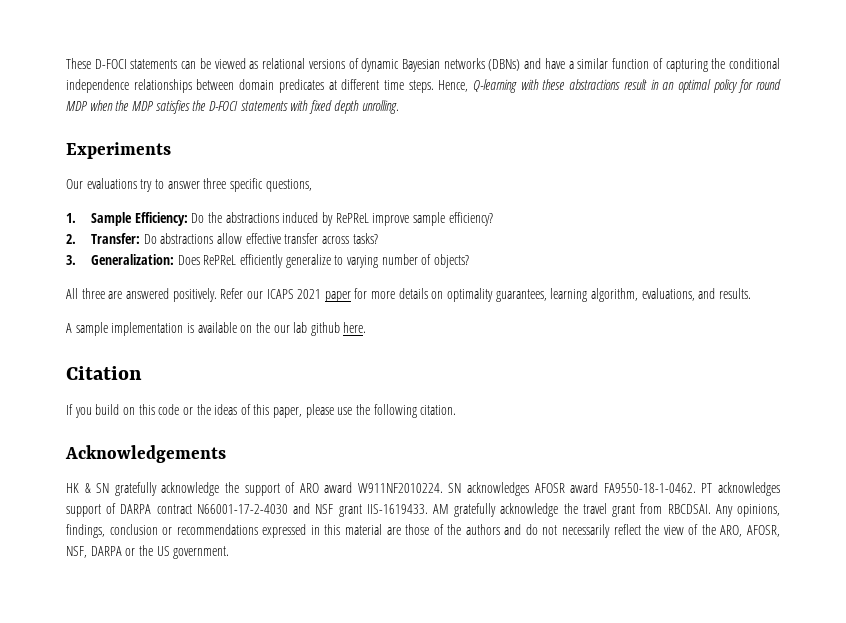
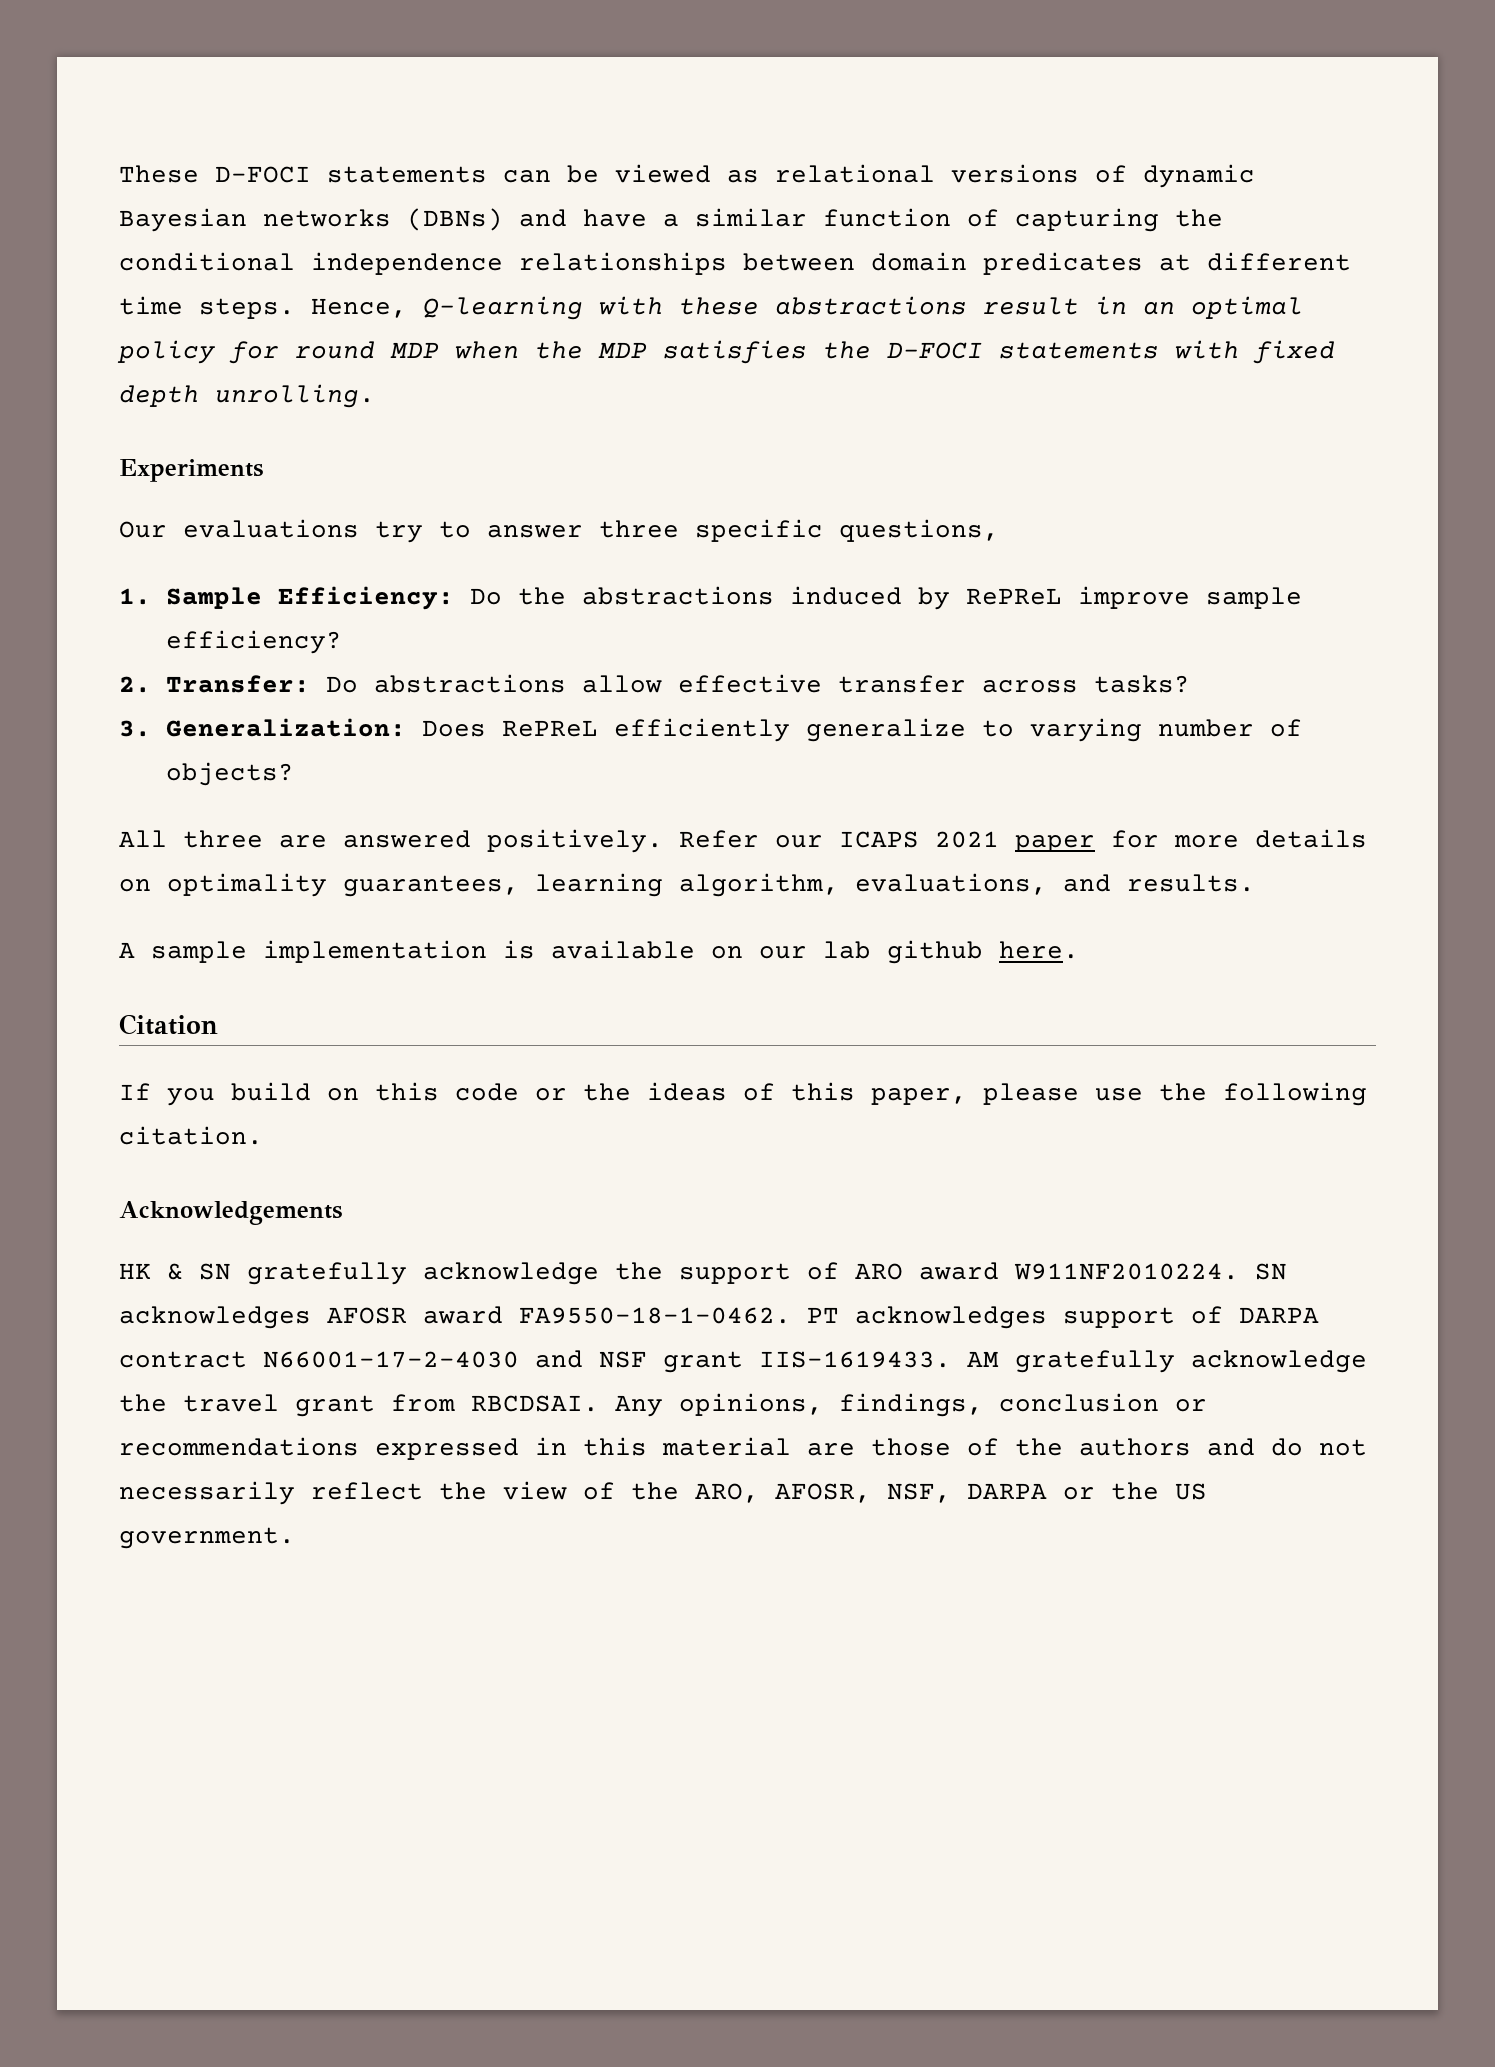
[255,322,270,333] the -> (743, 952) none

